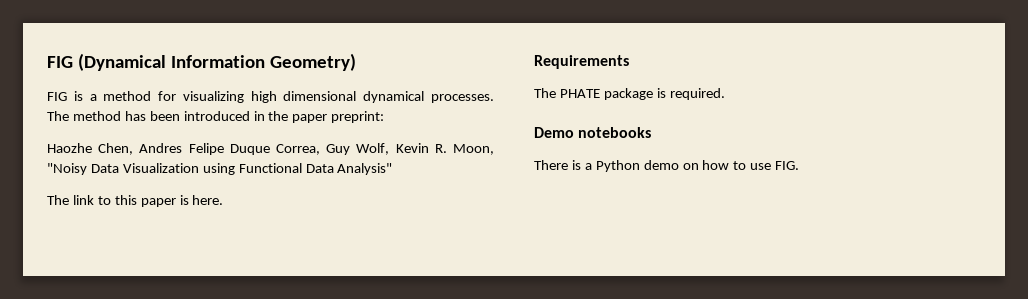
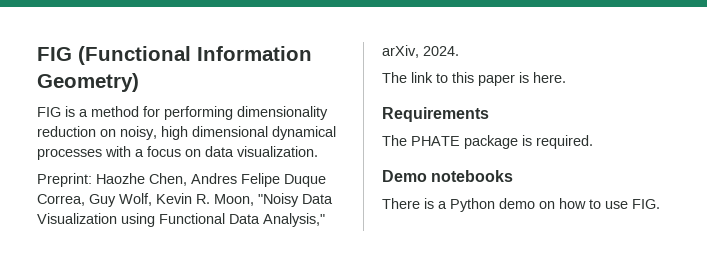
[47,53,166,71] FIG (Dynamical -> [37,46,191,65] FIG (Functional
[182,91,494,103] [47,111,385,123] visualizing high dimensional dynamical processes. The method has been introduced in the paper preprint: // -> [164,106,328,120] [37,126,336,140] [37,146,318,160] [37,173,92,187] performing dimensionality reduction on noisy, high dimensional dynamical processes with a focus on data visualization. // Preprint:
[337,163,393,175] Analysis" -> [263,213,325,227] [382,45,459,58] Analysis," arXiv, 2024.

